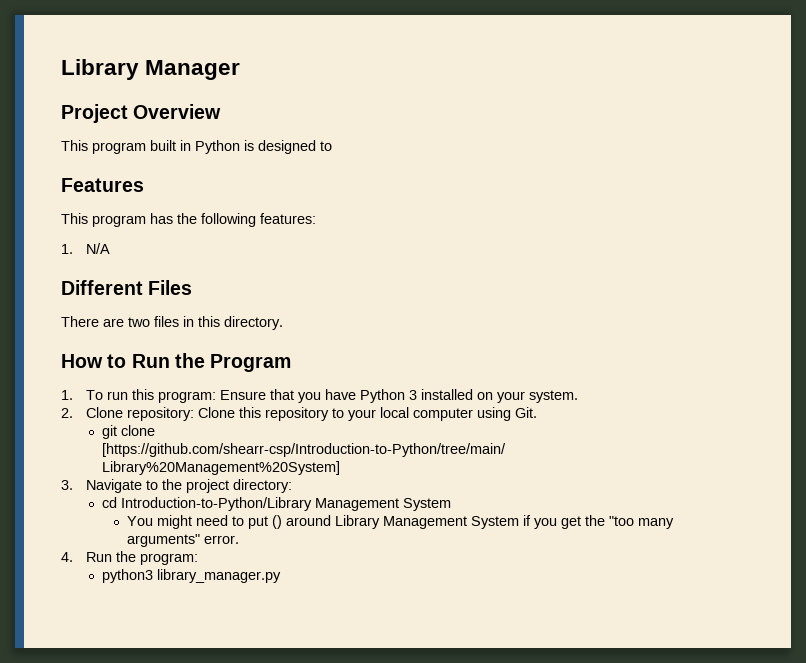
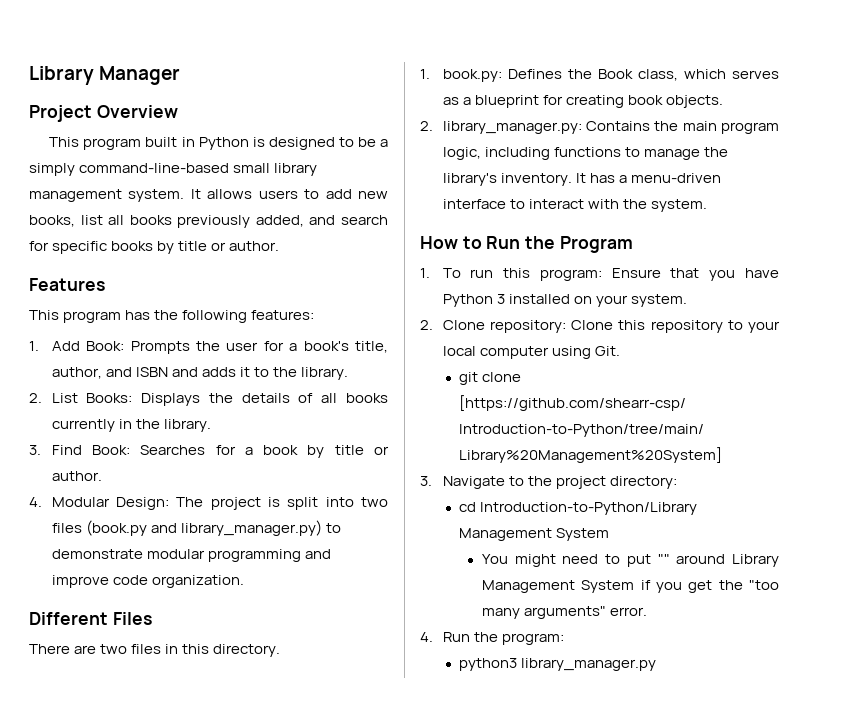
(332, 146) none -> [357,137,388,147] [29,163,318,176] [29,189,389,202] [29,215,388,228] [29,241,280,254] be a simply command-line-based small library management system. It allows users to add new books, list all books previously added, and search for specific books by title or author.
[86,243,111,254] N/A -> [51,341,388,354] [51,367,349,380] [29,393,389,406] [51,419,211,432] [29,445,389,458] [51,471,102,481] [29,497,388,510] [51,520,341,536] [51,549,331,562] [51,575,244,588] Add Book: Prompts the user for a book's title, author, and ISBN and adds it to the library. // 2. List Books: Displays the details of all books currently in the library. // 3. Find Book: Searches for a book by title or author. // 4. Modular Design: The project is split into two files (book.py and library_manager.py) to demonstrate modular programming and improve code organization.
(283, 323) none -> [420,69,779,82] [442,95,723,108] [420,121,779,134] [442,147,728,160] [442,173,721,186] [442,199,707,212] // 1. book.py: Defines the Book class, which serves as a blueprint for creating book objects. // 2. library_manager.py: Contains the main program logic, including functions to manage the library's inventory. It has a menu-driven interface to interact with the system.
[272,515,283,529] () -> [657,554,670,564] ""

